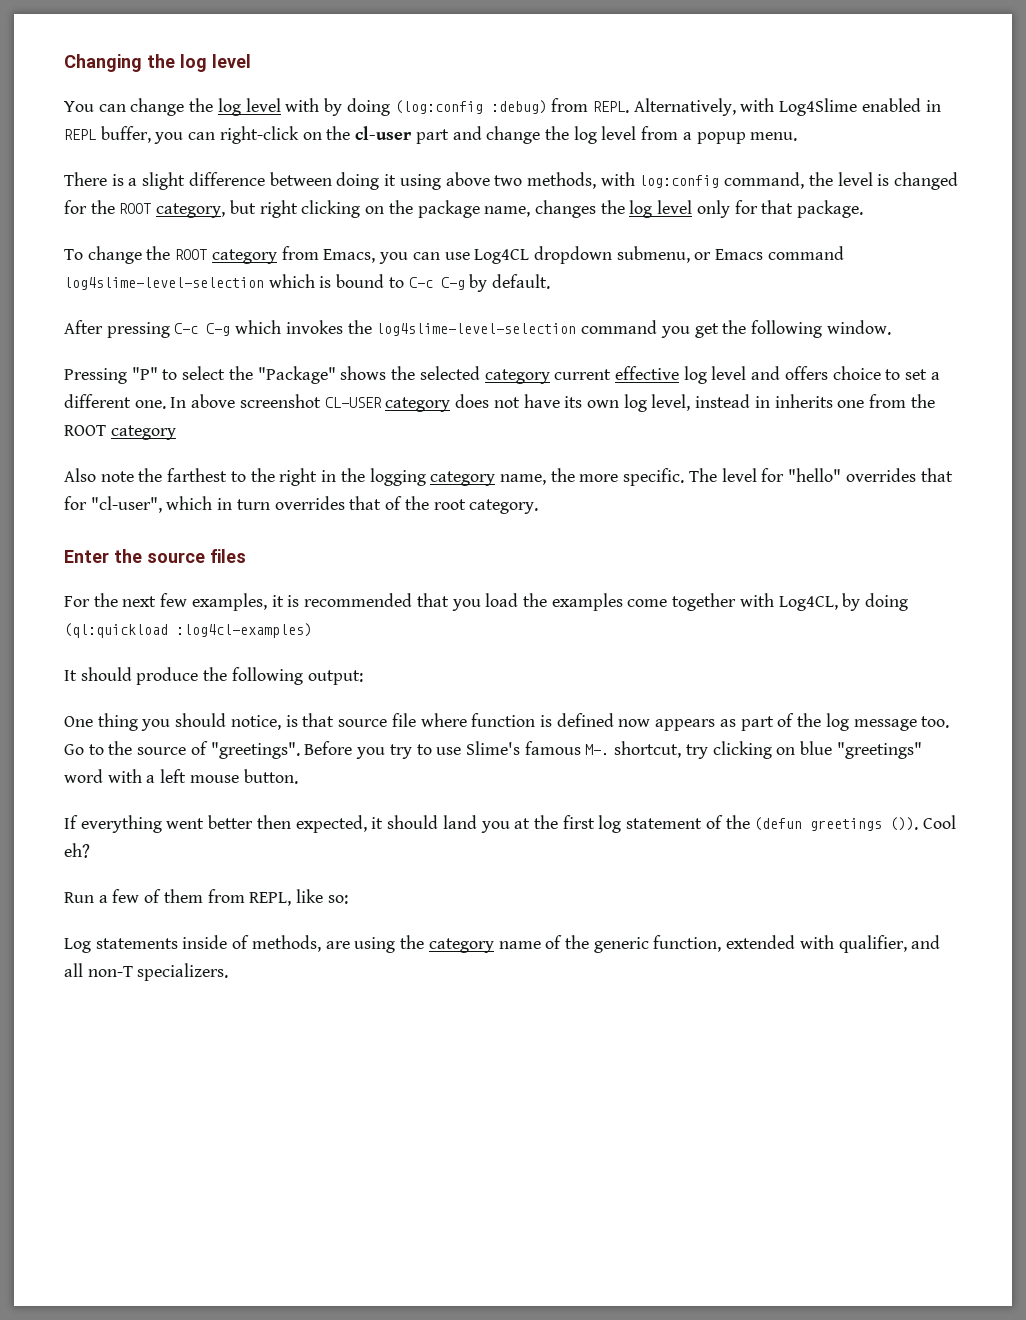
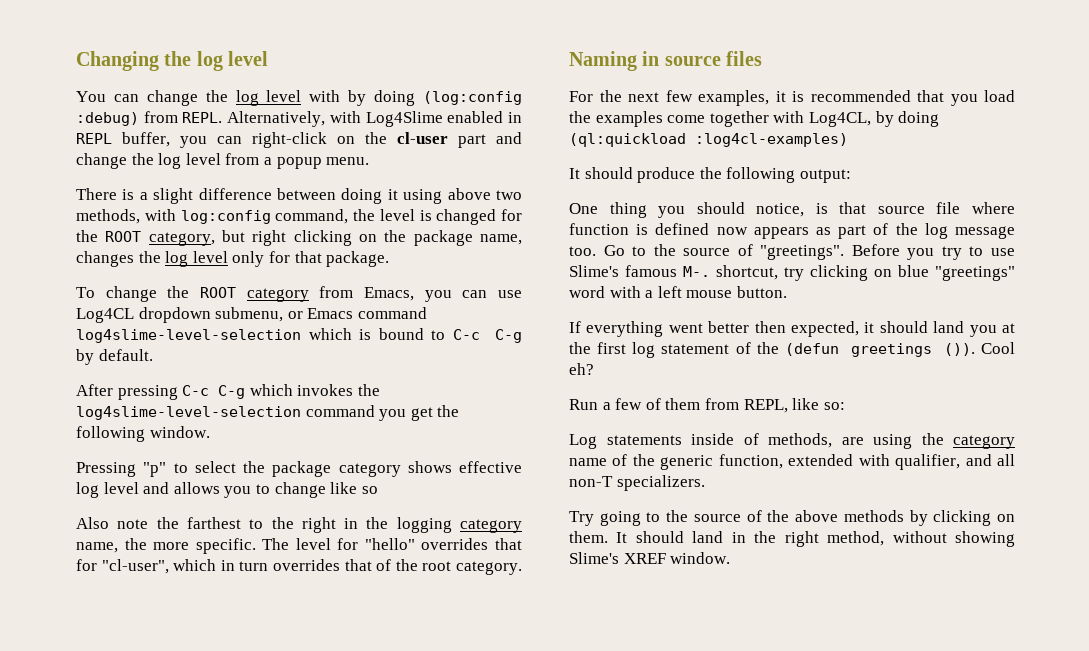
[131,367,158,380] "P" -> [143,462,167,477] "p"
[257,366,940,384] [64,394,935,412] [64,425,176,440] "Package" shows the selected category current effective log level and offers choice to set a different one. In above screenshot CL-USER category does not have its own log level, instead in inherits one from the ROOT category -> [272,461,522,477] [76,482,378,498] package category shows effective log level and allows you to change like so
[64,549,142,563] Enter the -> [569,51,660,71] Naming in
(229, 972) none -> [569,510,1015,526] [569,531,1015,547] [569,552,731,564] // Try going to the source of the above methods by clicking on them. It should land in the right method, without showing Slime's XREF window.

